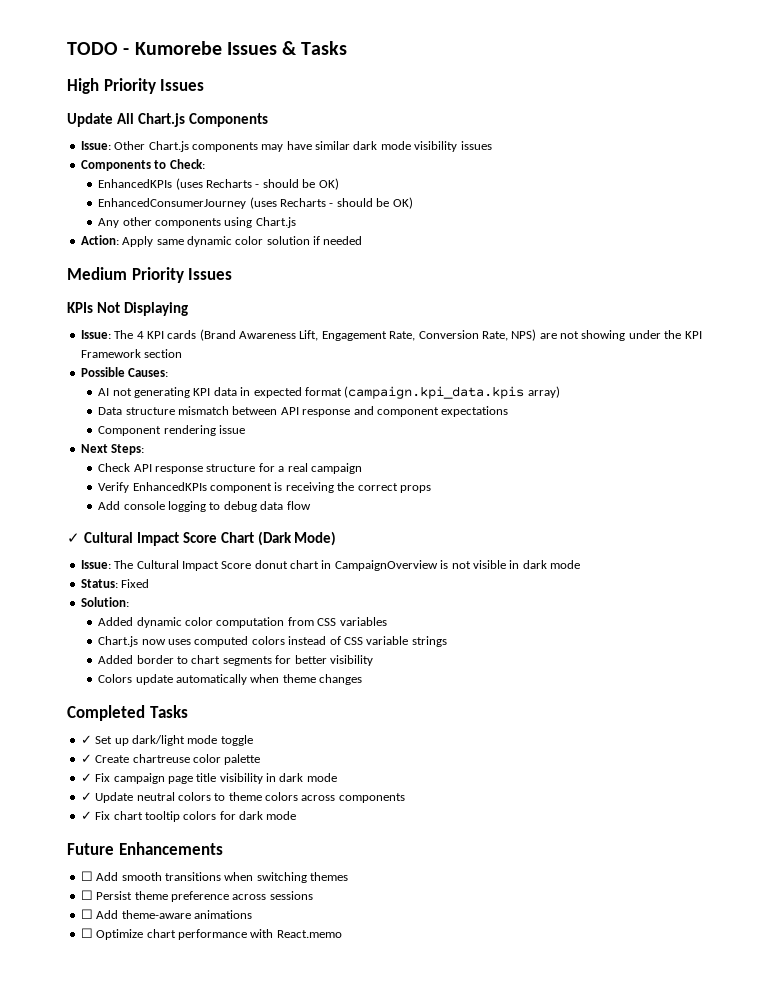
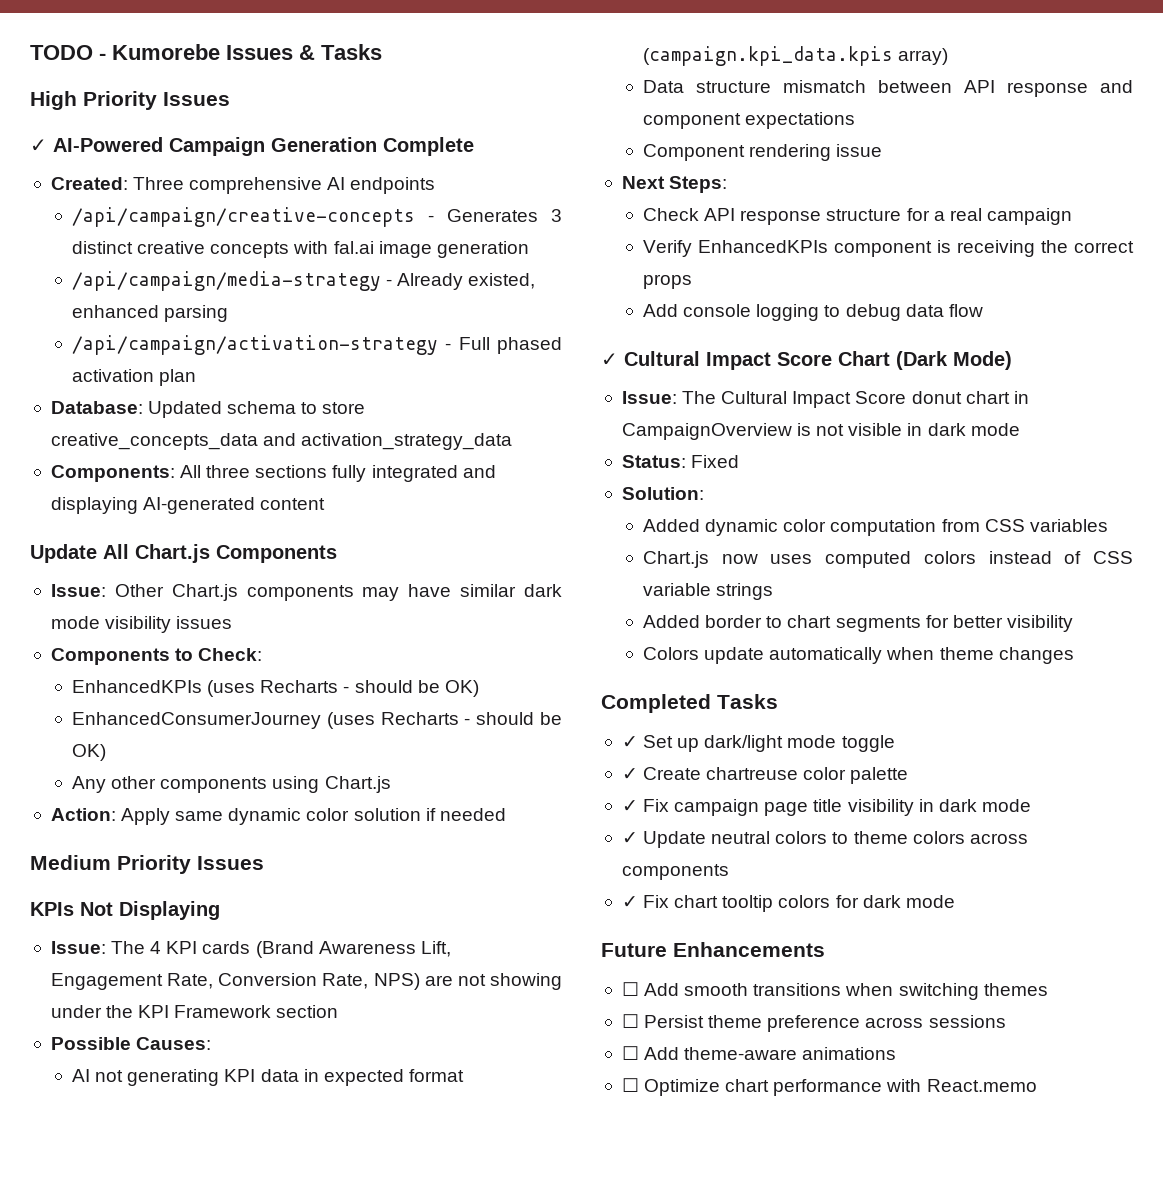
(205, 85) none -> [30,137,474,156] [50,177,436,194] [72,207,562,227] [72,241,529,258] [72,271,536,291] [72,305,229,322] [72,335,562,355] [72,369,197,386] [50,401,366,418] [50,433,513,450] [50,465,496,482] [50,497,326,514] // ✓ AI-Powered Campaign Generation Complete // Created: Three comprehensive AI endpoints // /api/campaign/creative-concepts - Generates 3 distinct creative concepts with fal.ai image generation // /api/campaign/media-strategy - Already existed, enhanced parsing // /api/campaign/activation-strategy - Full phased activation plan // Database: Updated schema to store creative_concepts_data and activation_strategy_data // Components: All three sections fully integrated and displaying AI-generated content

